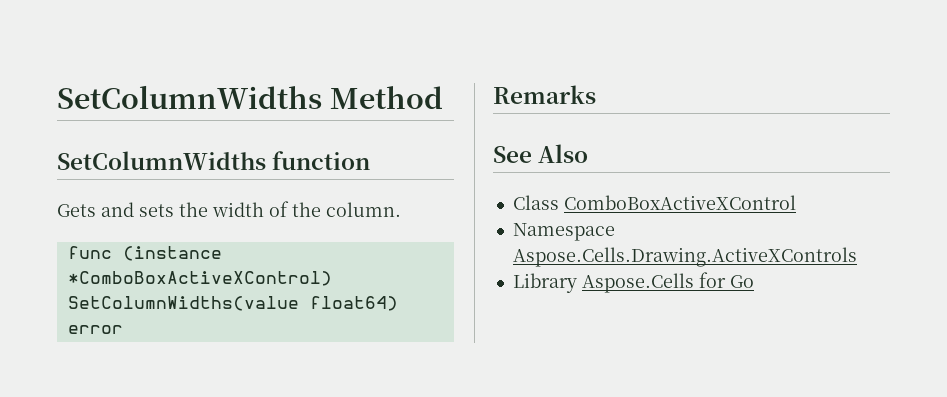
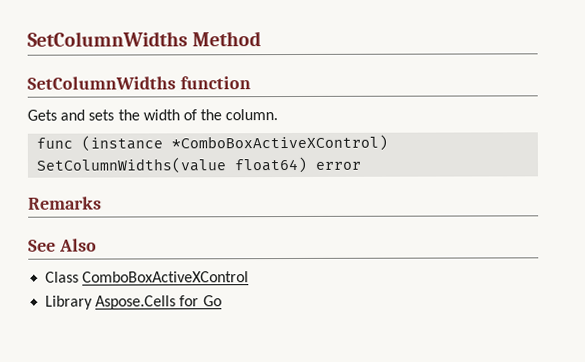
[512,223,615,241] [512,247,857,267] // Namespace Aspose.Cells.Drawing.ActiveXControls -> (250, 277) none

